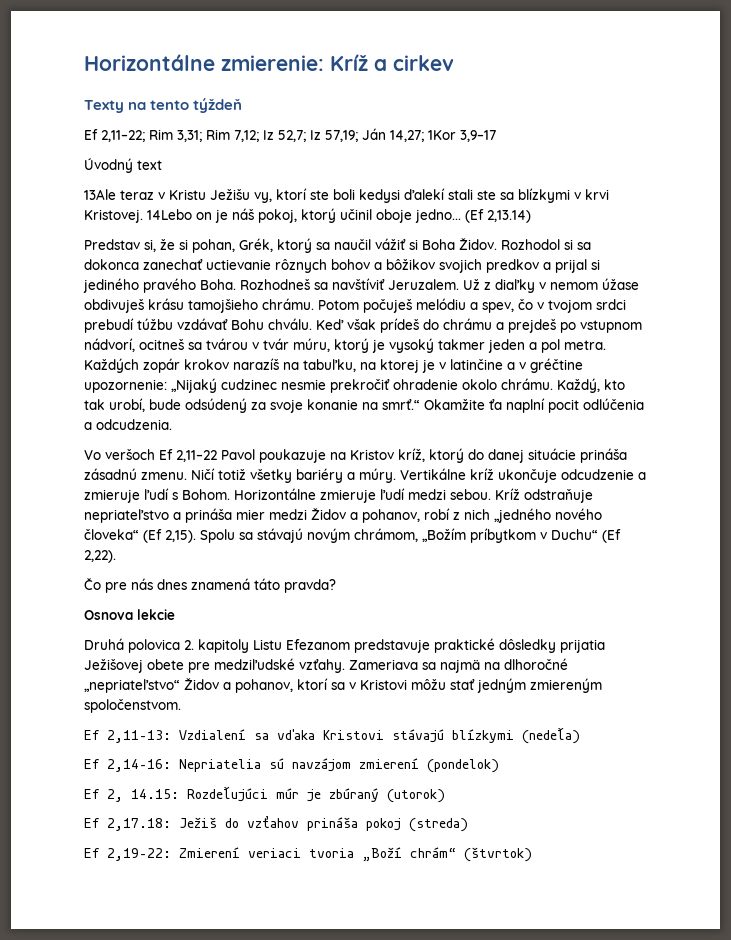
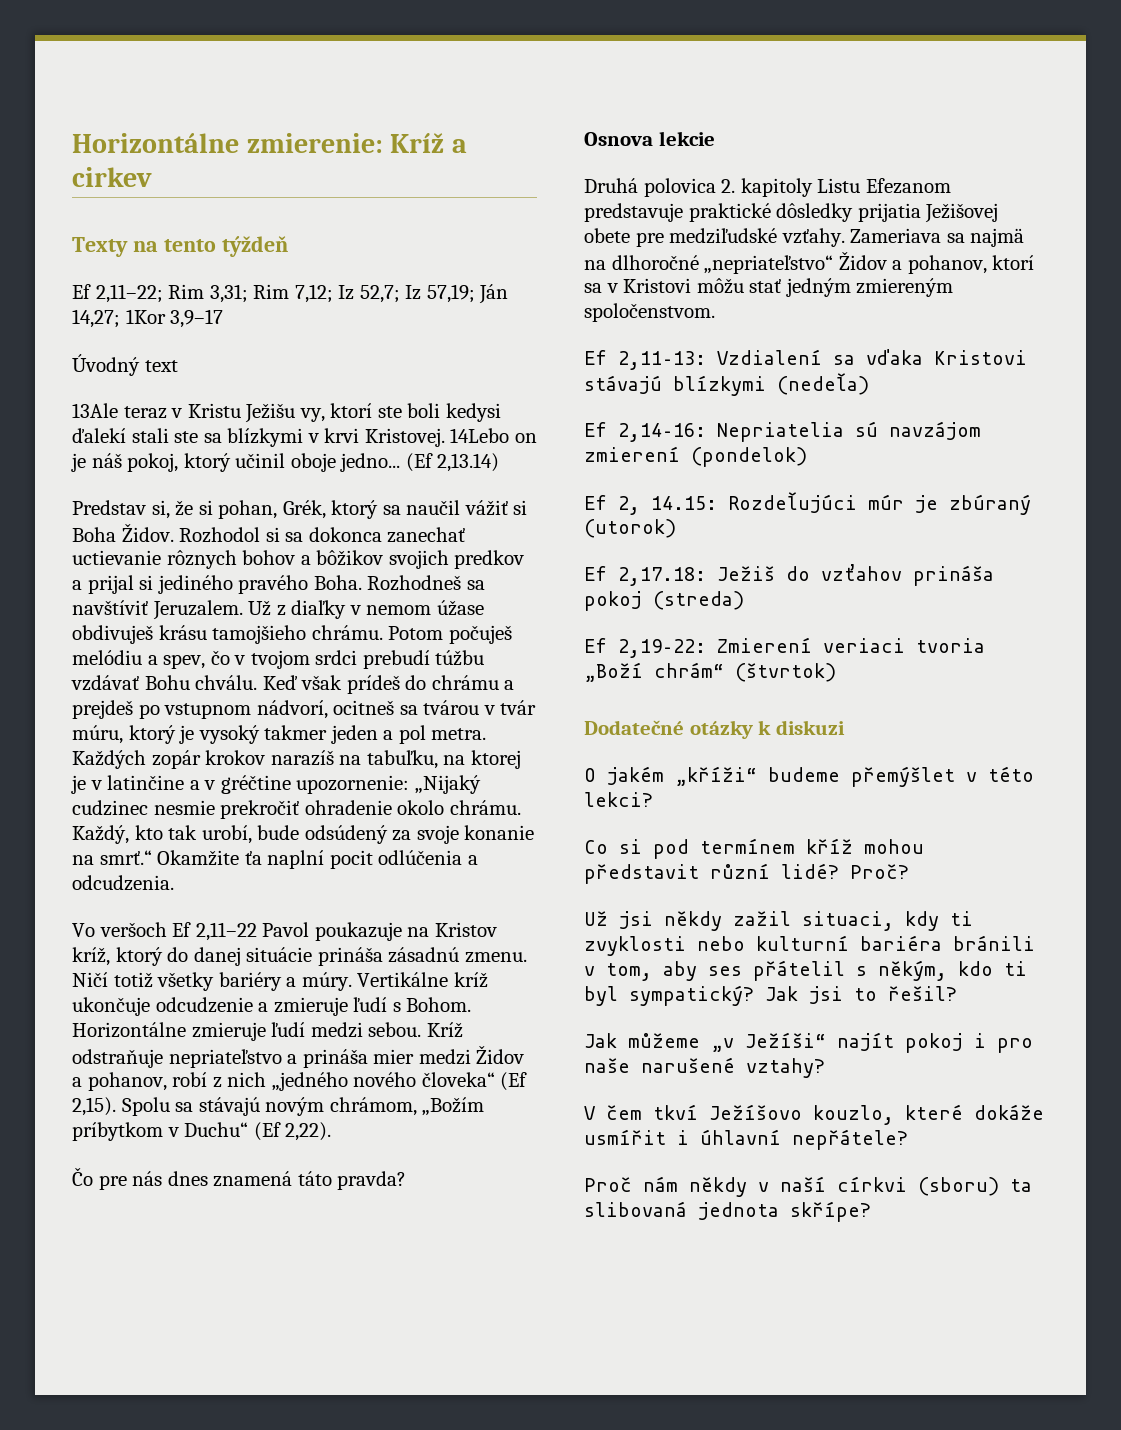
(532, 854) none -> [584,720,845,739] [584,766,1034,787] [584,792,653,807] [584,838,924,859] [584,863,909,884] [584,911,973,931] [584,935,1035,956] [584,960,1027,981] [584,985,957,1006] [584,1032,1033,1053] [584,1057,825,1078] [584,1104,1044,1125] [584,1129,908,1150] [584,1176,1032,1197] [584,1201,871,1222] // Dodatečné otázky k diskuzi // O jakém „kříži“ budeme přemýšlet v této lekci? // Co si pod termínem kříž mohou představit různí lidé? Proč? // Už jsi někdy zažil situaci, kdy ti zvyklosti nebo kulturní bariéra bránili v tom, aby ses přátelil s někým, kdo ti byl sympatický? Jak jsi to řešil? // Jak můžeme „v Ježíši“ najít pokoj i pro naše narušené vztahy? // V čem tkví Ježíšovo kouzlo, které dokáže usmířit i úhlavní nepřátele? // Proč nám někdy v naší církvi (sboru) ta slibovaná jednota skřípe?

